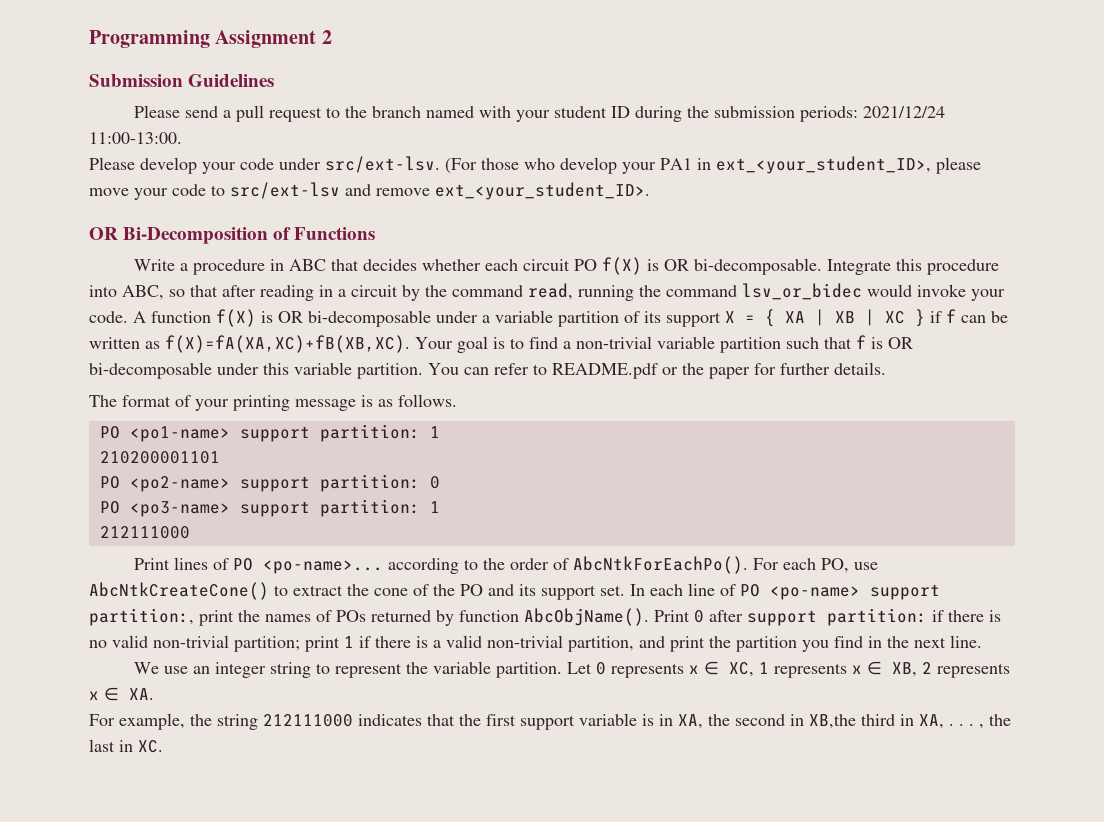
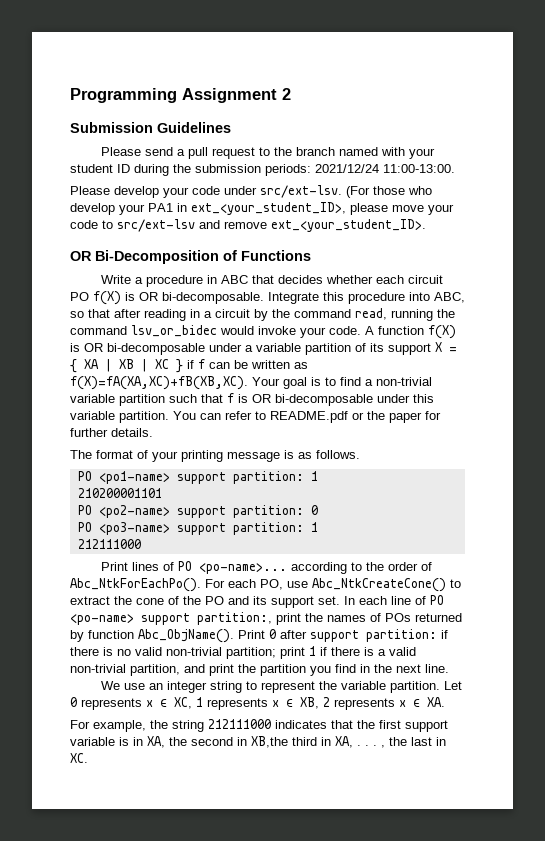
[572,556,748,574] AbcNtkForEachPo(). -> [70,578,201,592] Abc_NtkForEachPo().
[89,582,269,600] AbcNtkCreateCone() -> [312,578,446,592] Abc_NtkCreateCone()
[524,608,649,626] AbcObjName(). -> [138,629,234,643] Abc_ObjName().

